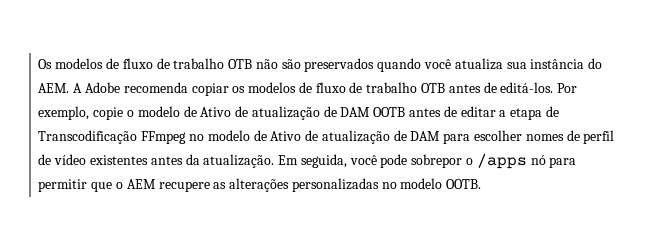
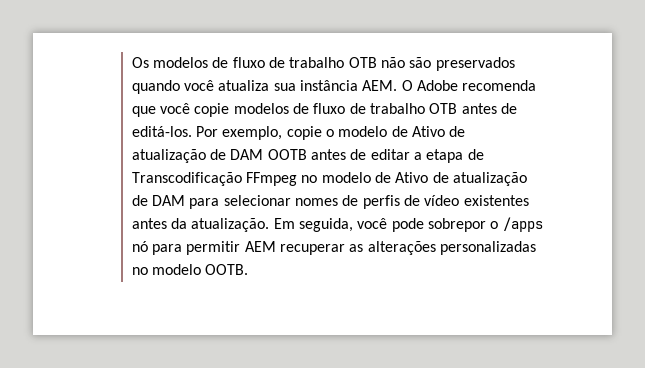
[588,58,603,69] [38,82,246,96] do AEM. A Adobe recomenda copiar os -> [362,80,537,91] [131,103,230,117] AEM. O Adobe recomenda que você copie
[473,130,522,141] escolher -> [223,195,291,206] selecionar
[583,130,615,144] perfil -> [362,195,400,209] perfis
[91,179,210,192] que o AEM recupere -> [244,241,346,255] AEM recuperar

